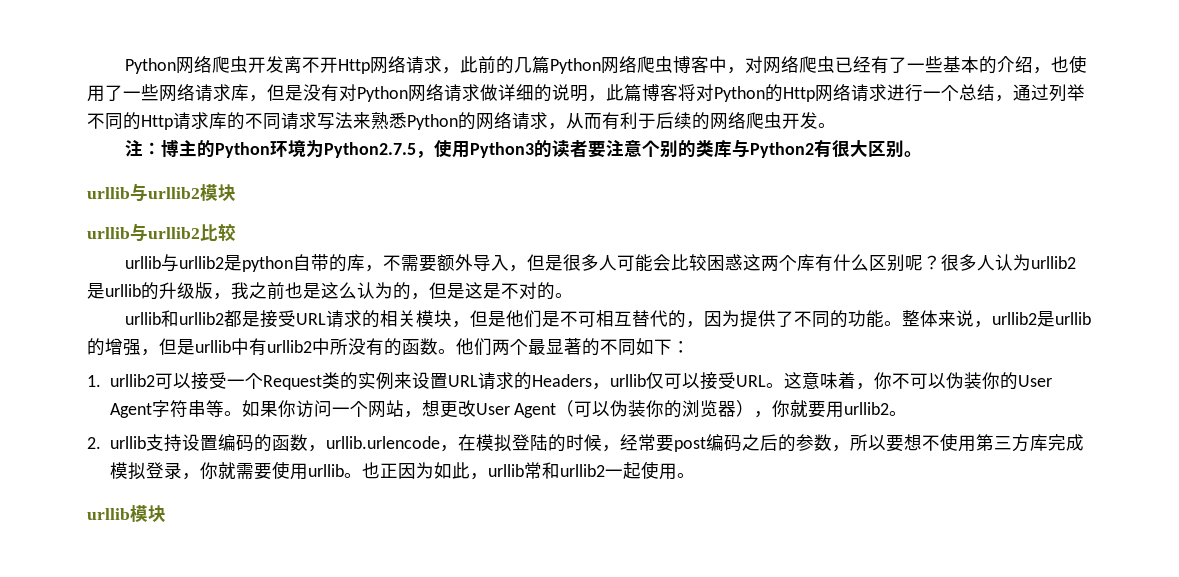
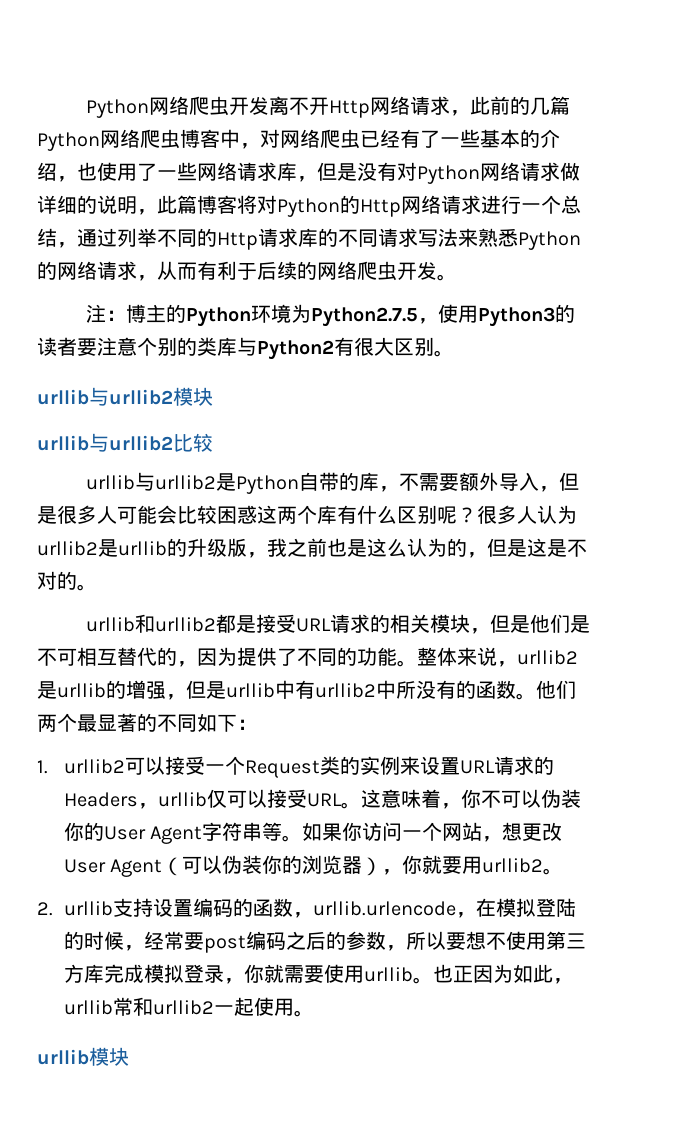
[241,256,293,272] python -> [236,475,300,494] Python

